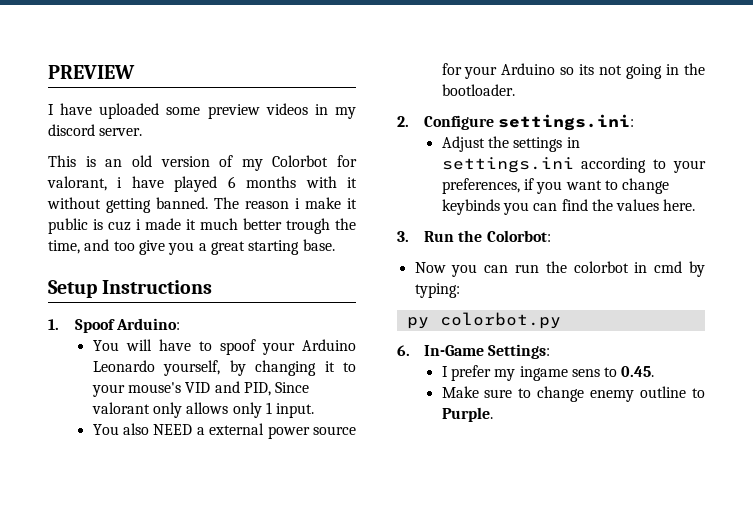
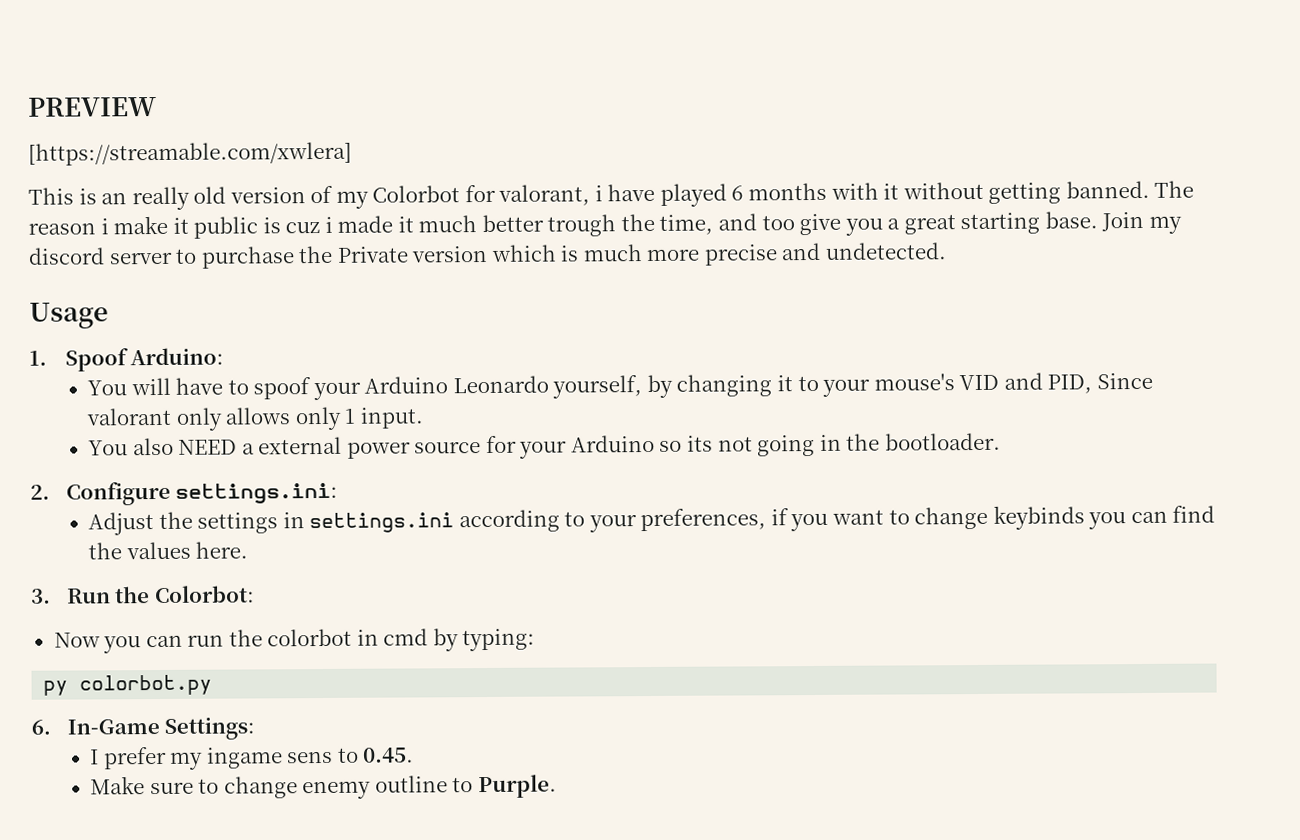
[48,103,356,119] [48,124,143,136] I have uploaded some preview videos in my discord server. -> [28,141,352,166] [https://streamable.com/xwlera]
(123, 163) none -> [131,186,190,211] really
[48,280,213,298] // Setup Instructions -> [1101,211,1182,234] [28,242,947,269] [29,302,109,329] Join my discord server to purchase the Private version which is much more precise and undetected. // Usage

